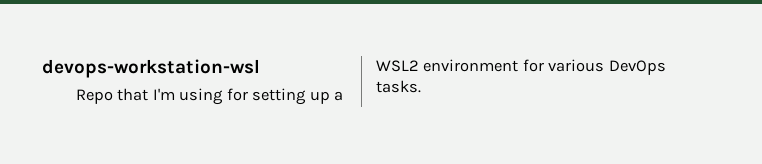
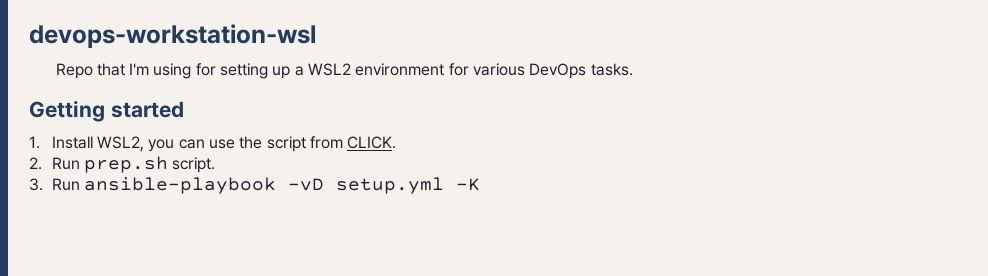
(421, 86) none -> [29,100,184,122] [29,136,397,152] [29,156,216,173] [29,177,481,194] // Getting started // 1. Install WSL2, you can use the script from CLICK. // 2. Run prep.sh script. // 3. Run ansible-playbook -vD setup.yml -K

